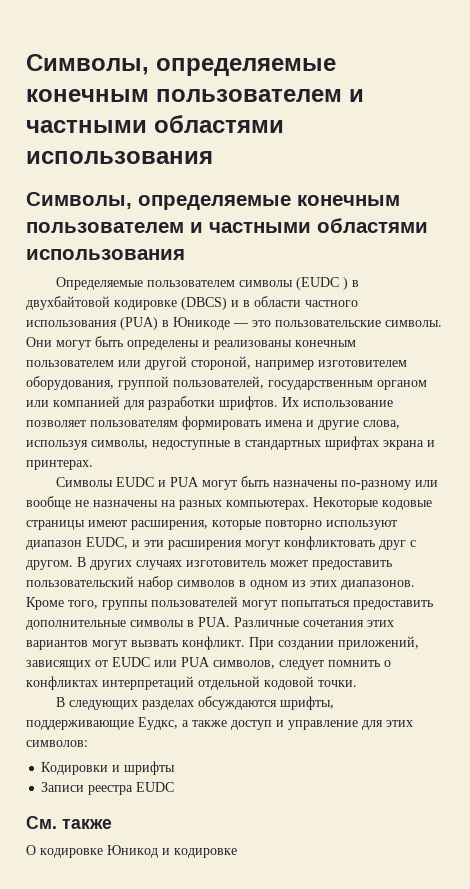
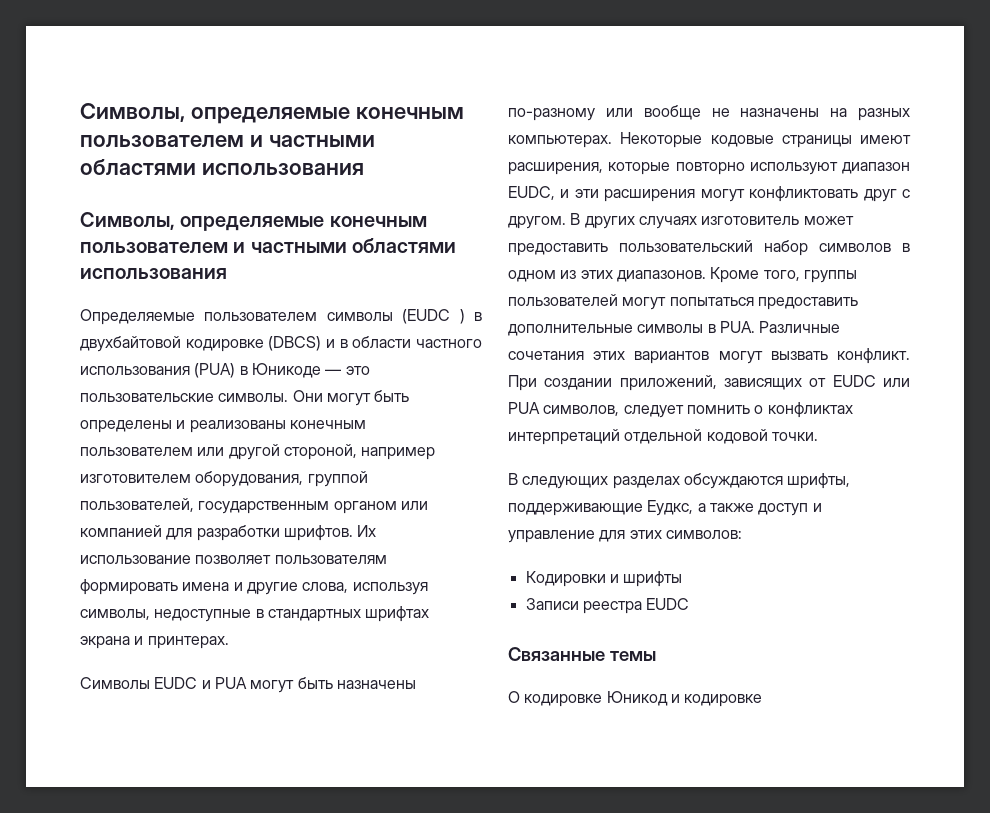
[26,816,112,829] См. также -> [508,647,656,661] Связанные темы

